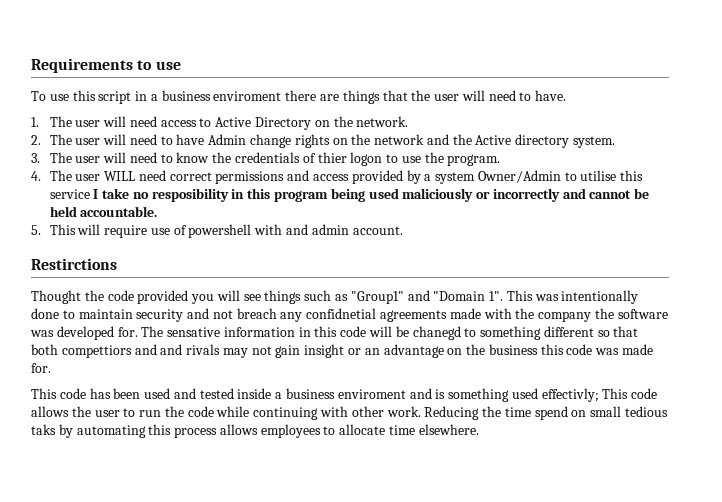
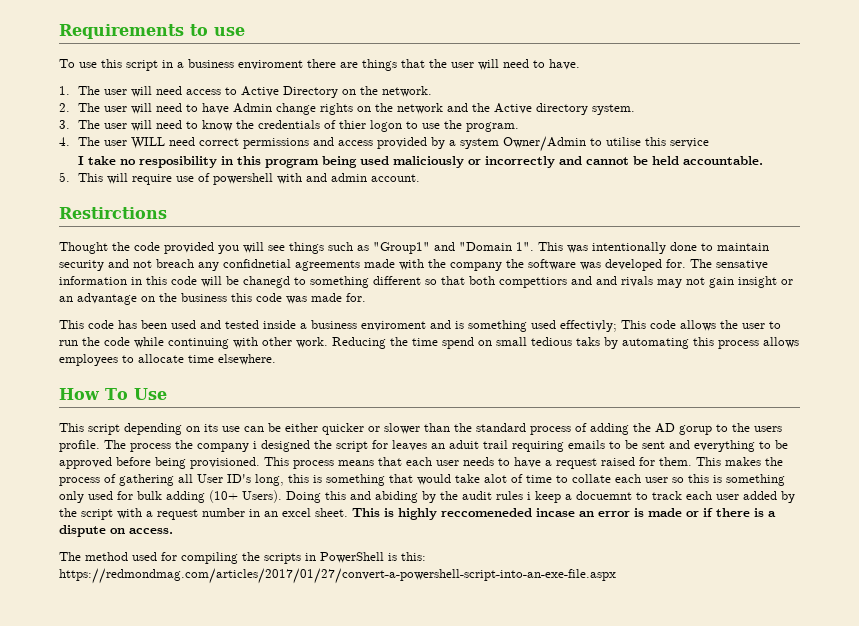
(90, 194) none -> (710, 143) //
(479, 429) none -> [59,388,167,400] [59,423,782,435] [59,440,788,452] [59,457,783,469] [59,474,785,486] [59,490,795,503] [59,508,776,520] [59,525,173,537] [59,552,426,564] [59,568,616,584] // How To Use // This script depending on its use can be either quicker or slower than the standard process of adding the AD gorup to the users profile. The process the company i designed the script for leaves an aduit trail requiring emails to be sent and everything to be approved before being provisioned. This process means that each user needs to have a request raised for them. This makes the process of gathering all User ID's long, this is something that would take alot of time to collate each user so this is something only used for bulk adding (10+ Users). Doing this and abiding by the audit rules i keep a docuemnt to track each user added by the script with a request number in an excel sheet. This is highly reccomeneded incase an error is made or if there is a dispute on access. // The method used for compiling the scripts in PowerShell is this: https://redmondmag.com/articles/2017/01/27/convert-a-powershell-script-into-an-exe-file.aspx

